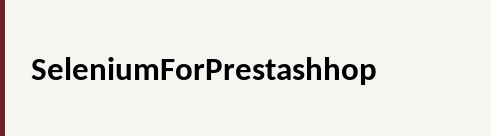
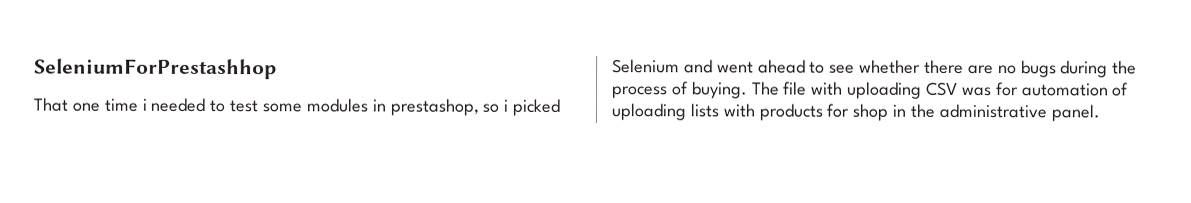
(377, 71) none -> [33,97,562,116] [612,59,1138,78] [612,81,1130,99] [611,103,1100,122] // That one time i needed to test some modules in prestashop, so i picked Selenium and went ahead to see whether there are no bugs during the process of buying. The file with uploading CSV was for automation of uploading lists with products for shop in the administrative panel.

